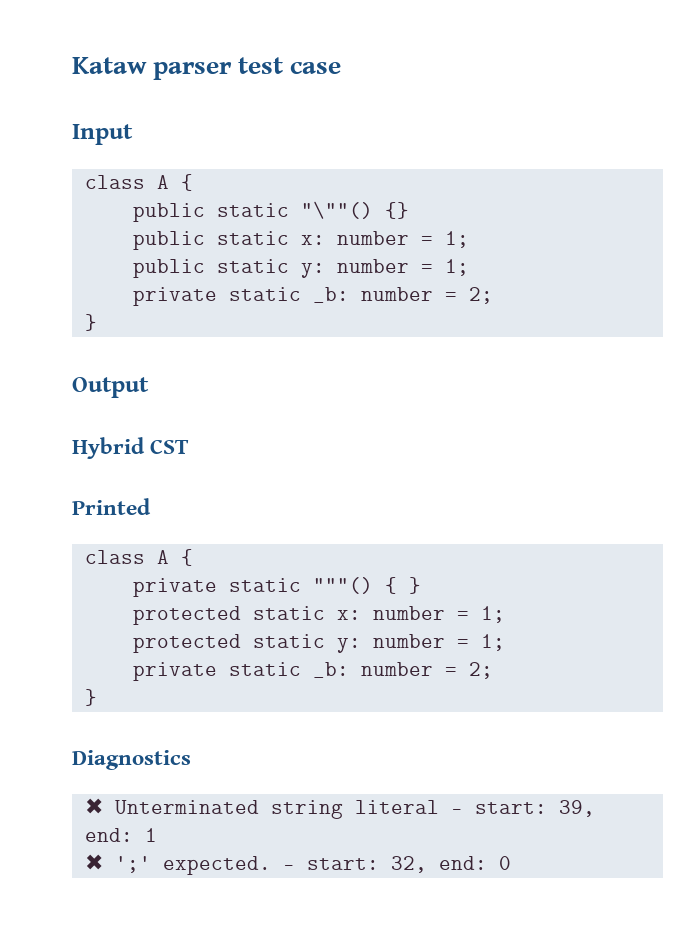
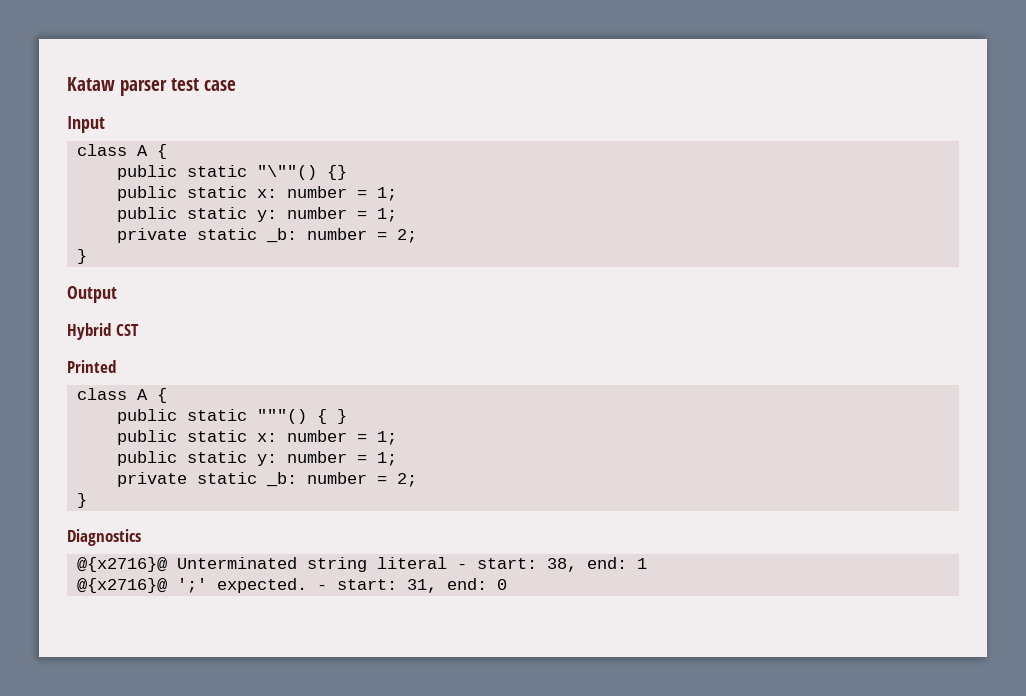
[132,578,217,597] private -> [116,409,177,424] public
[132,606,505,625] [132,634,241,653] protected static x: number = 1; // protected -> [116,430,397,445] [116,451,177,466] public static x: number = 1; // public
[84,798,103,814] ✖ -> [76,557,167,572] @{x2716}@
[558,800,595,817] 39, -> [546,558,577,572] 38,
[84,854,103,870] ✖ -> [76,578,167,593] @{x2716}@
[390,856,427,873] 32, -> [406,579,437,593] 31,

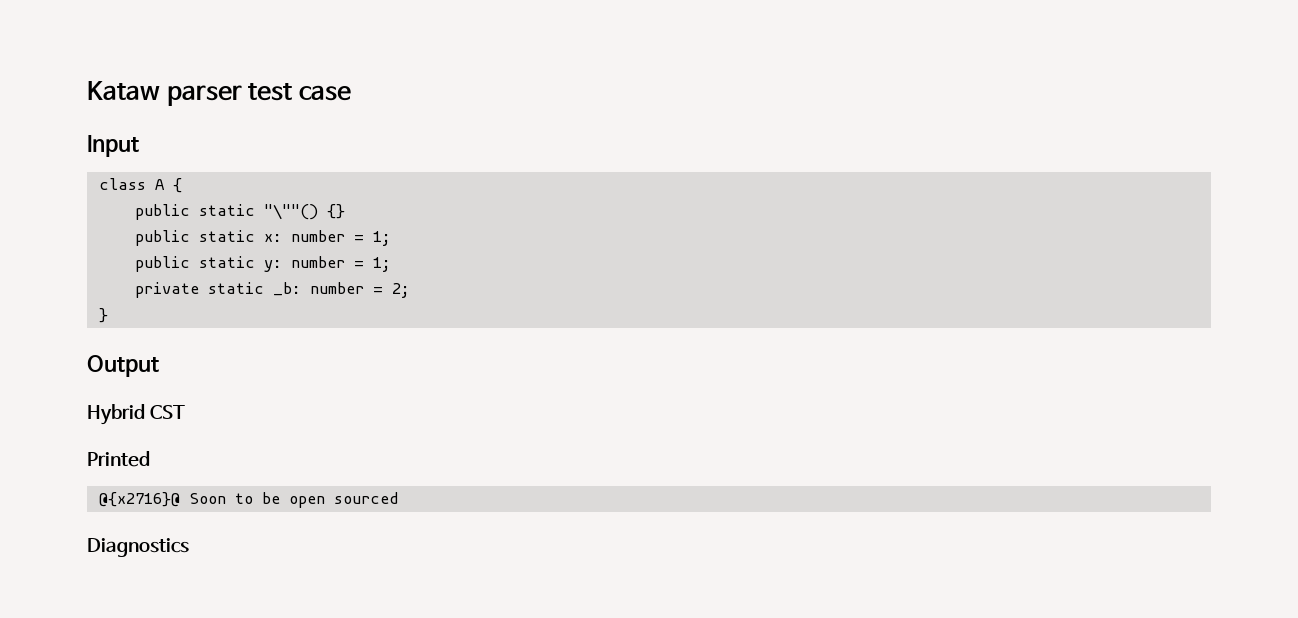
[76,388,167,403] [116,409,347,424] [116,430,397,445] [116,451,397,466] [116,472,417,487] [76,493,87,508] [67,529,141,546] [76,557,647,572] [76,578,507,593] class A { // public static """() { } // public static x: number = 1; // public static y: number = 1; // private static _b: number = 2; // } // Diagnostics // @{x2716}@ Unterminated string literal - start: 38, end: 1 // @{x2716}@ ';' expected. - start: 31, end: 0 -> [99,492,398,508] [87,538,189,557] @{x2716}@ Soon to be open sourced // Diagnostics

